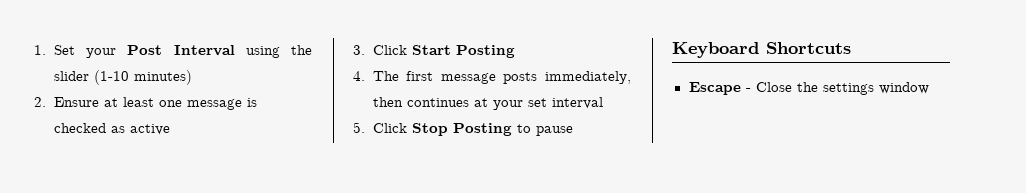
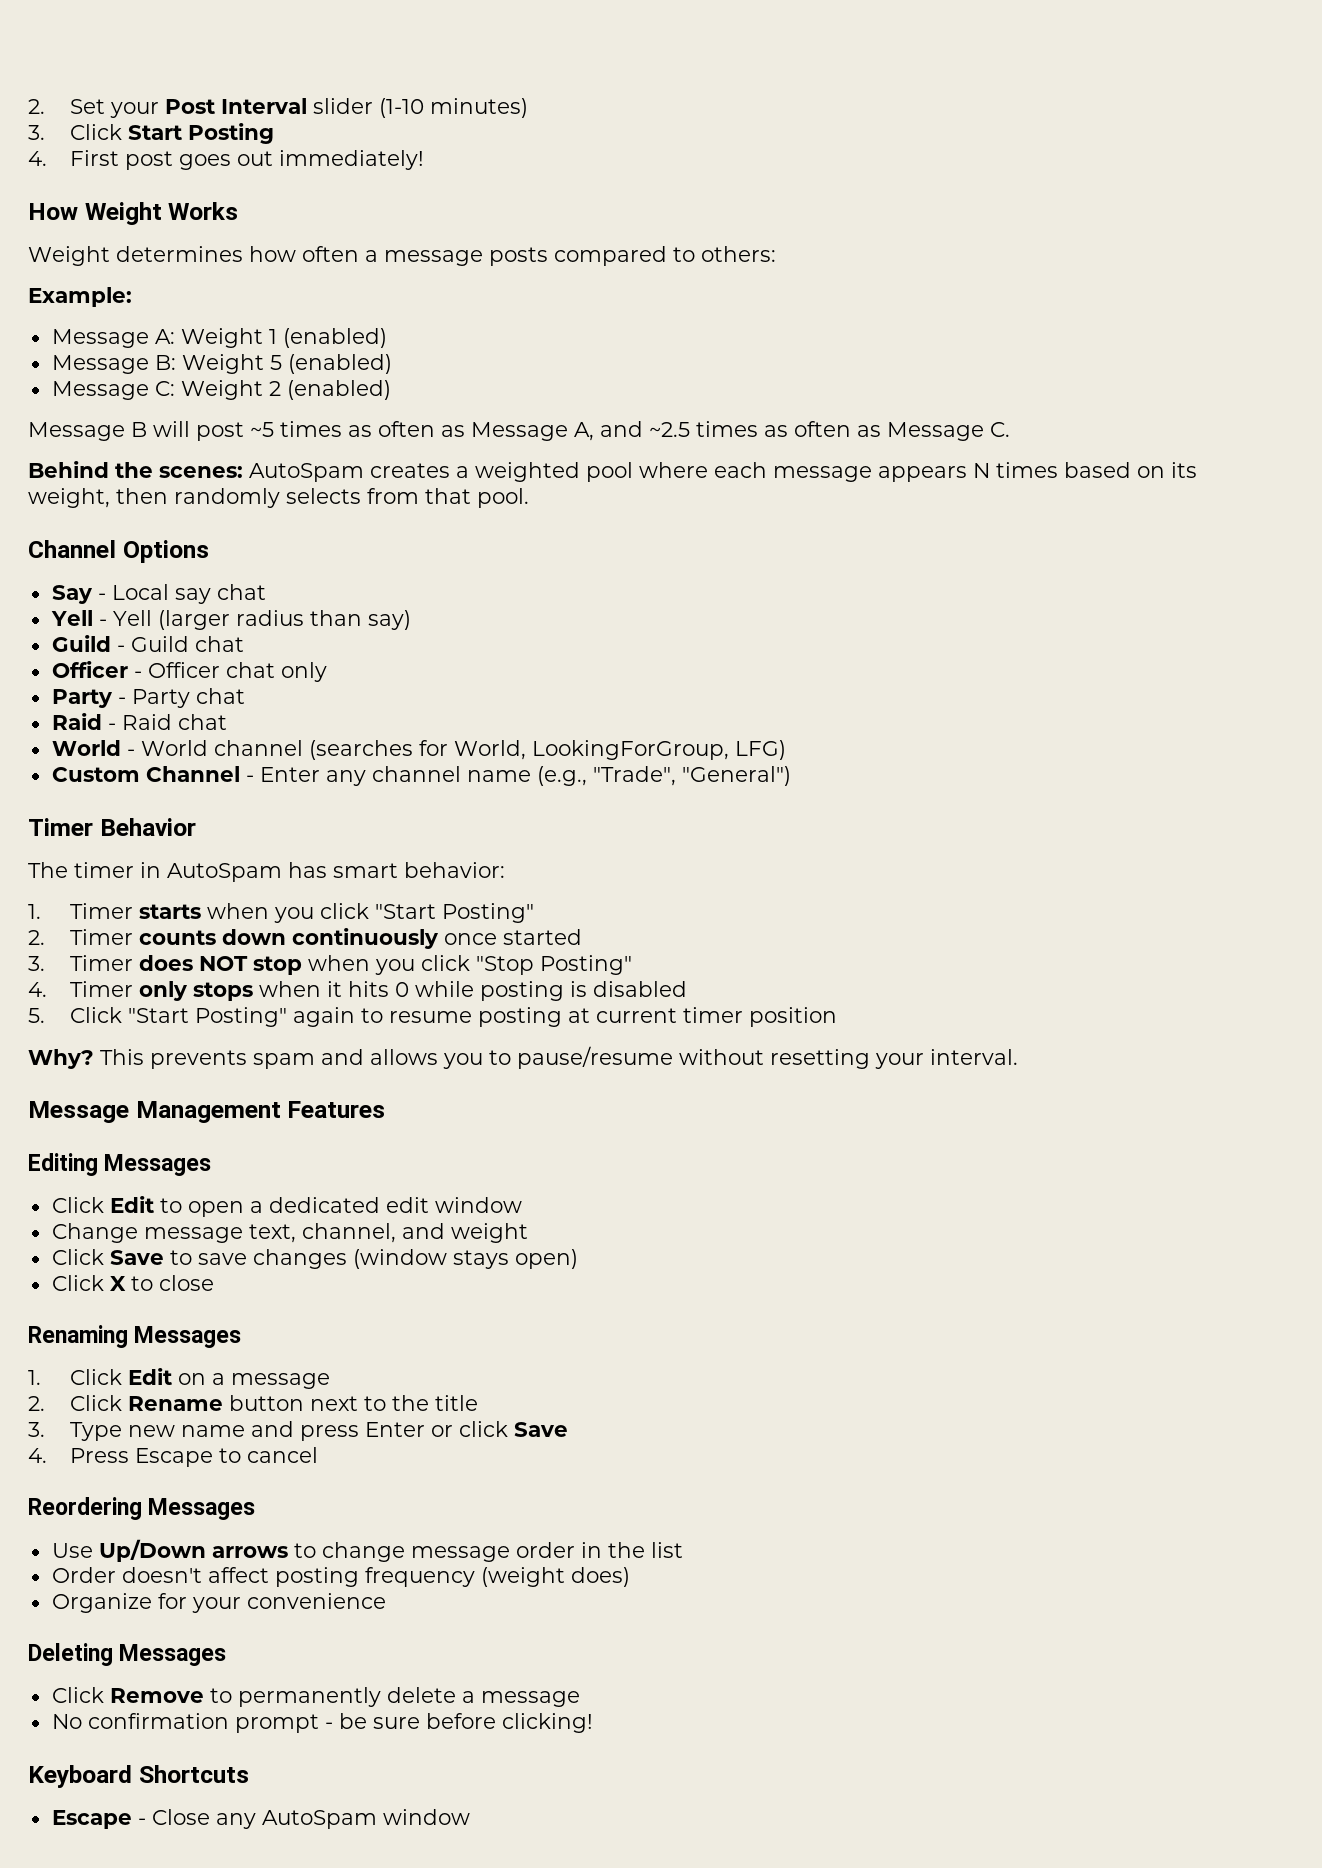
[34,45,46,55] 1. -> [28,99,45,114] 2.
[245,45,313,58] using the -> (307, 106) none
[34,97,257,110] [53,123,170,135] // 2. Ensure at least one message is checked as active -> (528, 108) none
[372,71,631,84] [372,97,603,110] [353,122,573,136] The first message posts immediately, then continues at your set interval // 5. Click Stop Posting to pause -> [69,150,424,170] [28,202,239,225] [28,246,776,266] [28,287,132,307] [51,328,387,348] [51,354,392,374] [51,380,391,400] [28,421,1010,441] [28,461,1197,482] [28,488,529,508] [28,540,209,563] [51,584,266,604] [50,610,411,630] [51,635,244,652] [51,661,327,682] [51,688,245,708] [51,713,227,730] [51,740,786,760] [51,766,791,786] [28,818,196,836] [28,862,505,882] [28,903,534,923] [28,928,582,949] [28,955,632,975] [28,981,687,1001] [28,1007,837,1027] [28,1046,1018,1069] [28,1101,386,1123] [28,1153,212,1176] [51,1196,522,1217] [51,1223,528,1243] [51,1249,578,1269] [51,1275,214,1291] [28,1325,242,1348] [28,1368,330,1389] [28,1395,478,1411] [28,1421,568,1441] [28,1447,318,1467] [28,1497,256,1520] [51,1539,683,1562] [51,1567,630,1587] [51,1593,386,1613] [28,1643,227,1666] [51,1687,580,1707] [51,1713,593,1733] First post goes out immediately! // How Weight Works // Weight determines how often a message posts compared to others: // Example: // Message A: Weight 1 (enabled) // Message B: Weight 5 (enabled) // Message C: Weight 2 (enabled) // Message B will post ~5 times as often as Message A, and ~2.5 times as often as Message C. // Behind the scenes: AutoSpam creates a weighted pool where each message appears N times based on its weight, then randomly selects from that pool. // Channel Options // Say - Local say chat // Yell - Yell (larger radius than say) // Guild - Guild chat // Officer - Officer chat only // Party - Party chat // Raid - Raid chat // World - World channel (searches for World, LookingForGroup, LFG) // Custom Channel - Enter any channel name (e.g., "Trade", "General") // Timer Behavior // The timer in AutoSpam has smart behavior: // 1. Timer starts when you click "Start Posting" // 2. Timer counts down continuously once started // 3. Timer does NOT stop when you click "Stop Posting" // 4. Timer only stops when it hits 0 while posting is disabled // 5. Click "Start Posting" again to resume posting at current timer position // Why? This prevents spam and allows you to pause/resume without resetting your interval. // Message Management Features // Editing Messages // Click Edit to open a dedicated edit window // Change message text, channel, and weight // Click Save to save changes (window stays open) // Click X to close // Renaming Messages // 1. Click Edit on a message // 2. Click Rename button next to the title // 3. Type new name and press Enter or click Save // 4. Press Escape to cancel // Reordering Messages // Use Up/Down arrows to change message order in the list // Order doesn't affect posting frequency (weight does) // Organize for your convenience // Deleting Messages // Click Remove to permanently delete a message // No confirmation prompt - be sure before clicking!
[796,82,874,95] the settings -> [215,1810,377,1829] any AutoSpam

